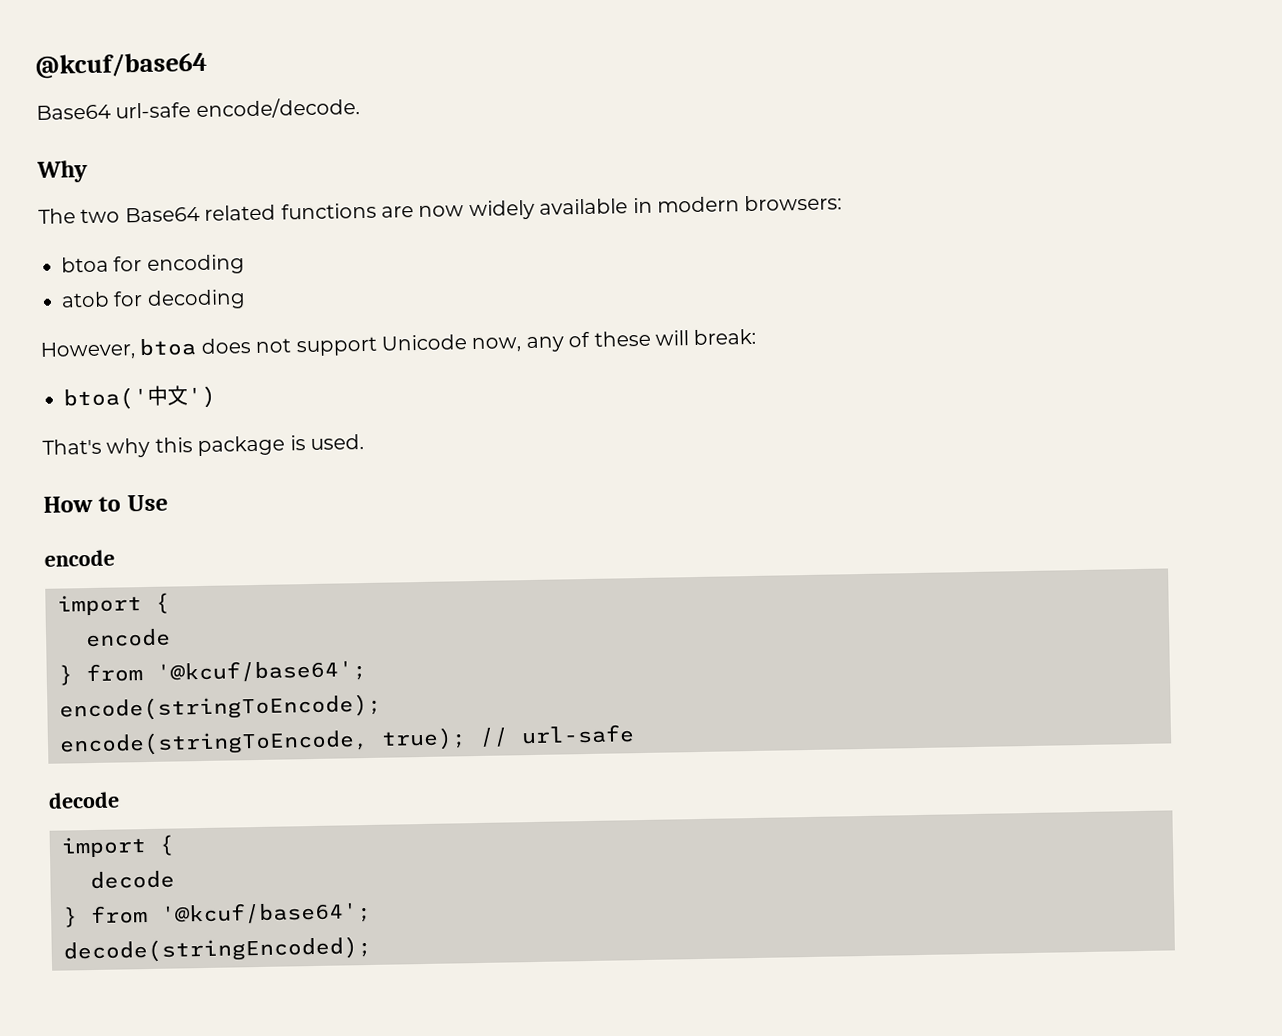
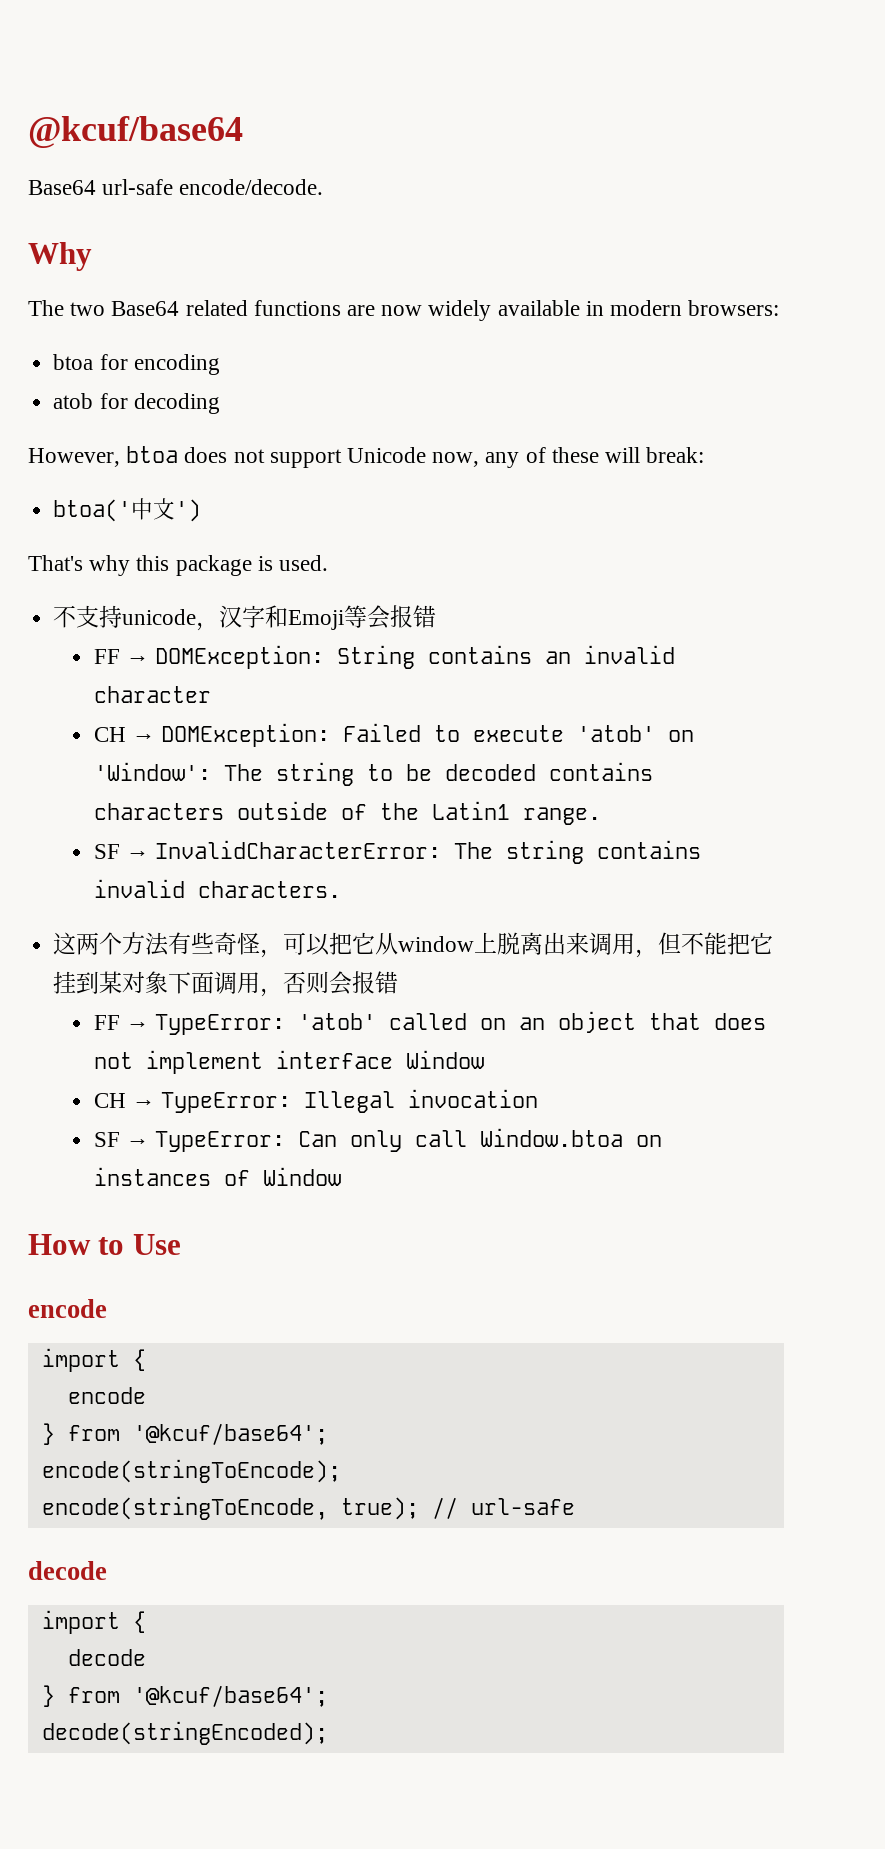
(364, 442) none -> [53,605,437,631] [93,645,676,669] [93,686,211,703] [93,723,695,747] [93,762,653,786] [93,801,601,825] [93,840,702,864] [93,879,341,898] [53,932,774,958] [53,971,399,997] [93,1011,767,1035] [93,1050,484,1074] [93,1089,539,1113] [93,1128,663,1152] [93,1167,341,1186] // 不支持unicode，汉字和Emoji等会报错 // FF → DOMException: String contains an invalid character // CH → DOMException: Failed to execute 'atob' on 'Window': The string to be decoded contains characters outside of the Latin1 range. // SF → InvalidCharacterError: The string contains invalid characters. // 这两个方法有些奇怪，可以把它从window上脱离出来调用，但不能把它挂到某对象下面调用，否则会报错 // FF → TypeError: 'atob' called on an object that does not implement interface Window // CH → TypeError: Illegal invocation // SF → TypeError: Can only call Window.btoa on instances of Window

